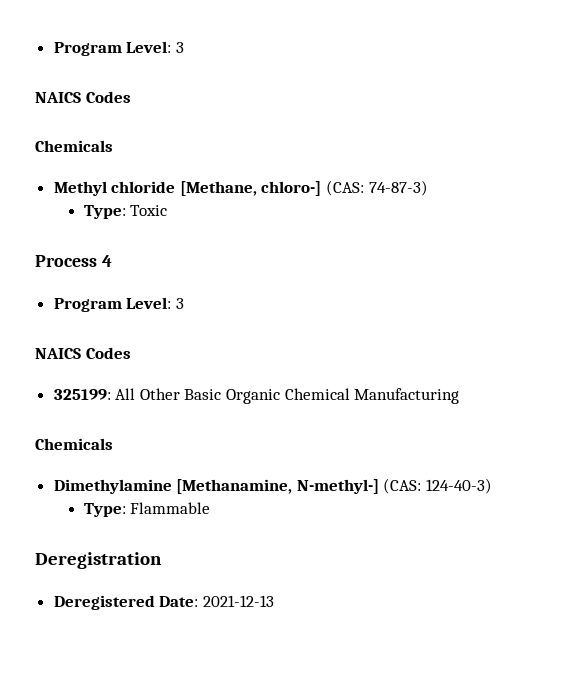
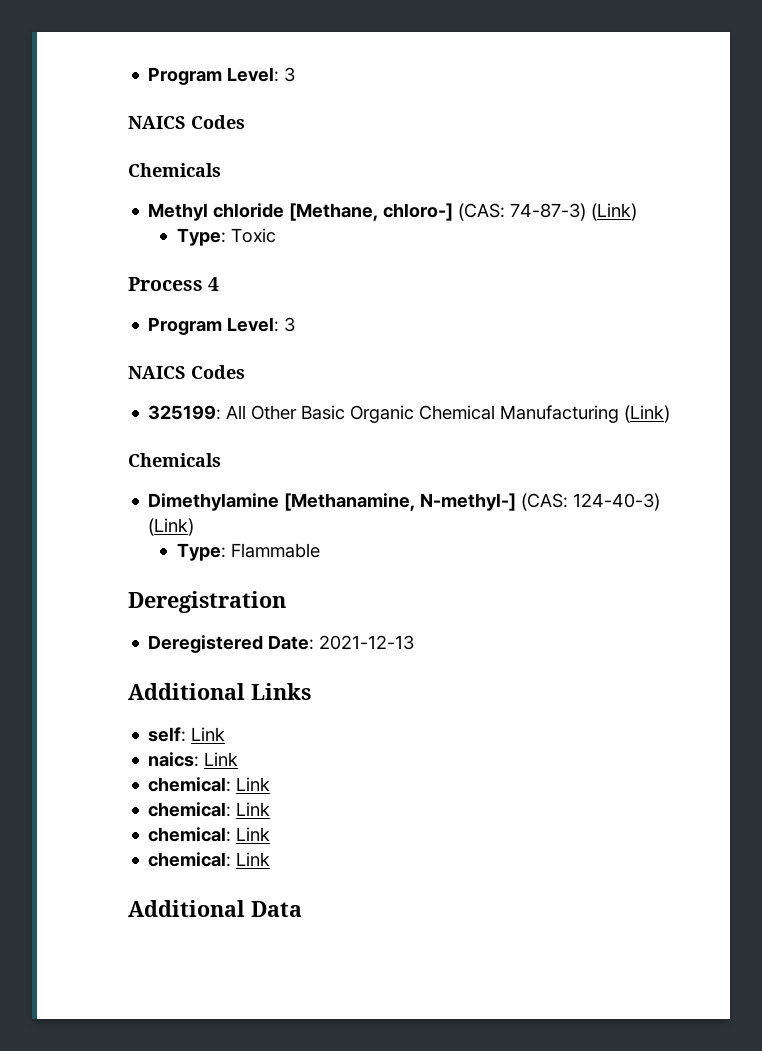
(428, 188) none -> [591,203,638,221] (Link)
(460, 396) none -> [624,405,671,423] (Link)
(493, 486) none -> [148,518,195,536] (Link)
(274, 601) none -> [128,683,311,700] [148,727,226,742] [148,752,239,767] [148,777,271,792] [148,802,271,817] [148,827,271,842] [148,852,271,867] [128,900,302,917] // Additional Links // self: Link // naics: Link // chemical: Link // chemical: Link // chemical: Link // chemical: Link // Additional Data

